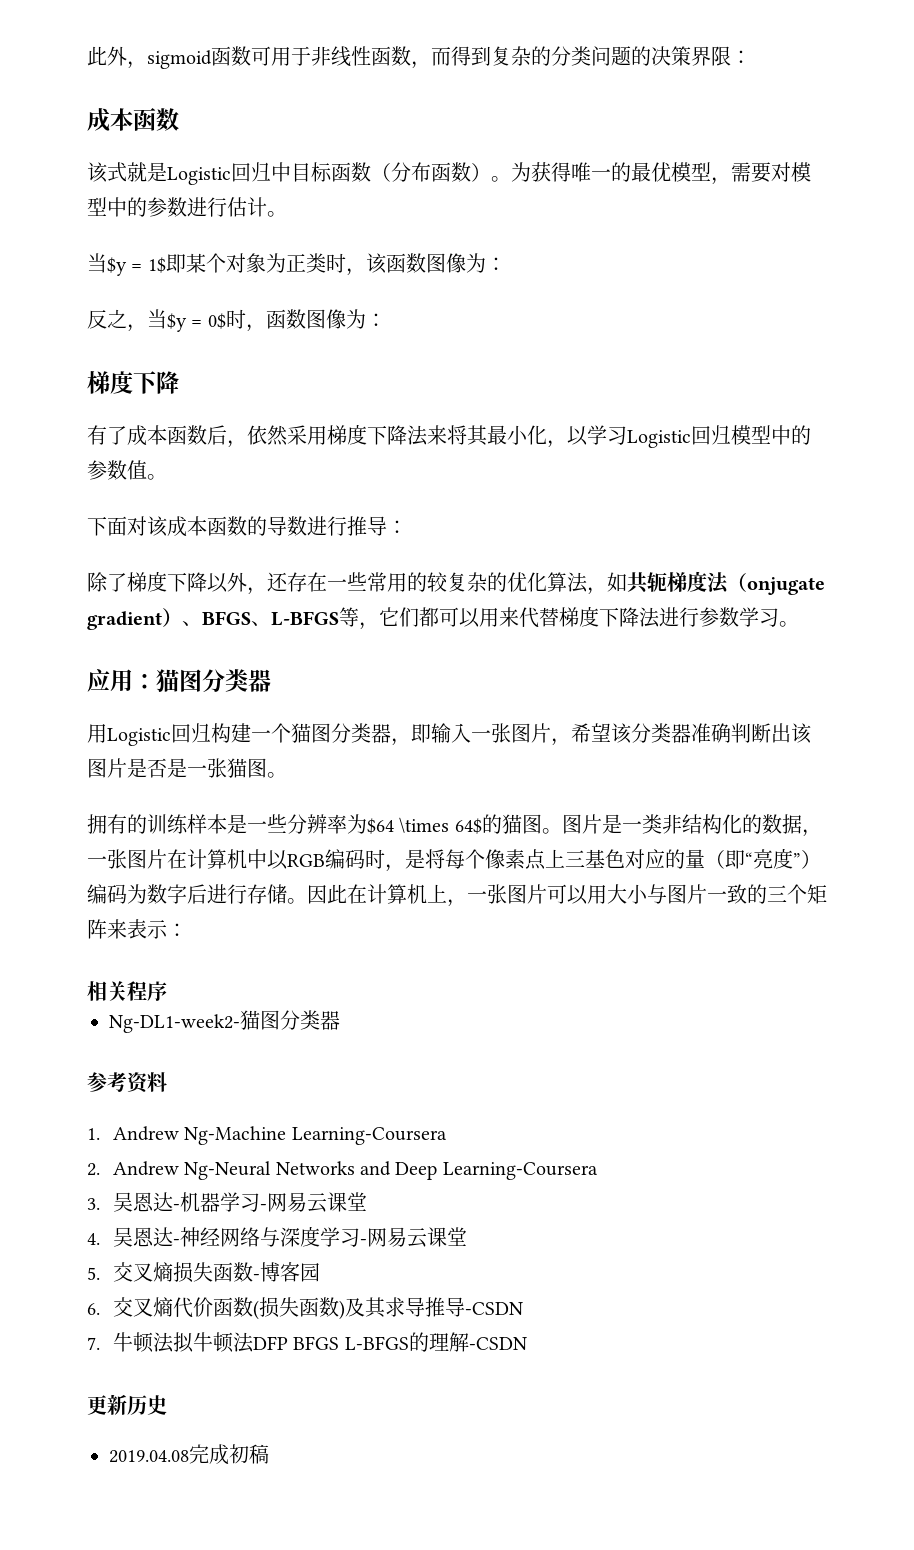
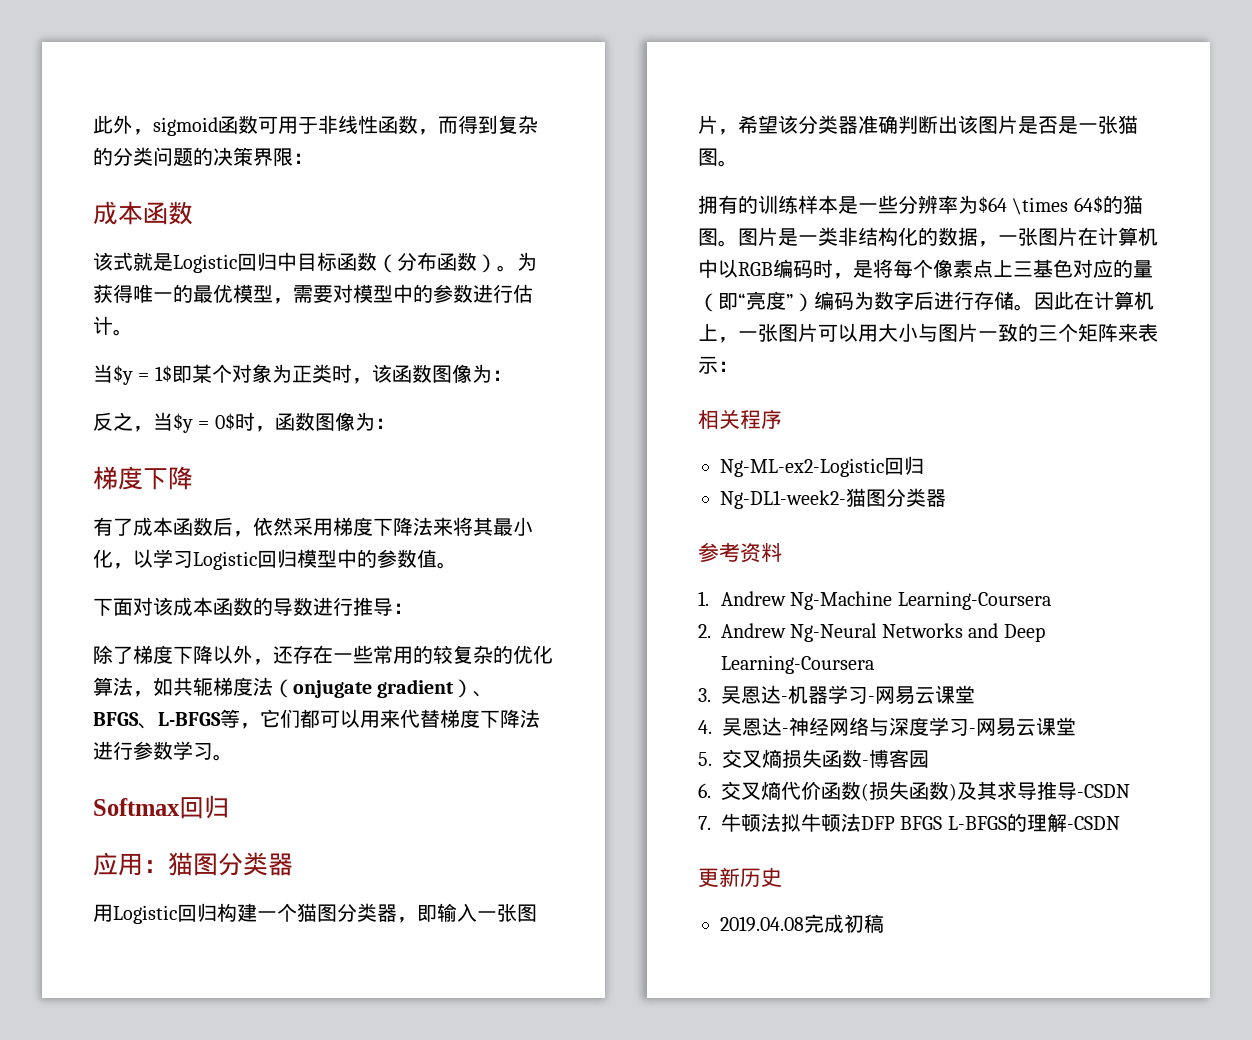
(799, 624) none -> [93,795,229,819] // Softmax回归
(167, 991) none -> [720,456,924,477] // Ng-ML-ex2-Logistic回归

